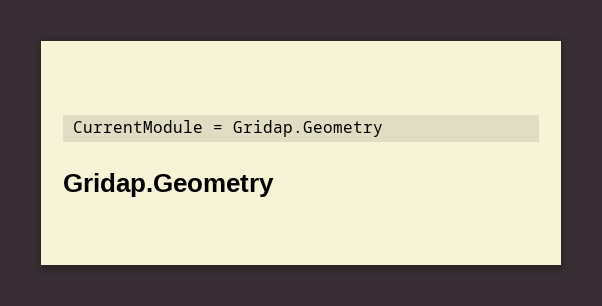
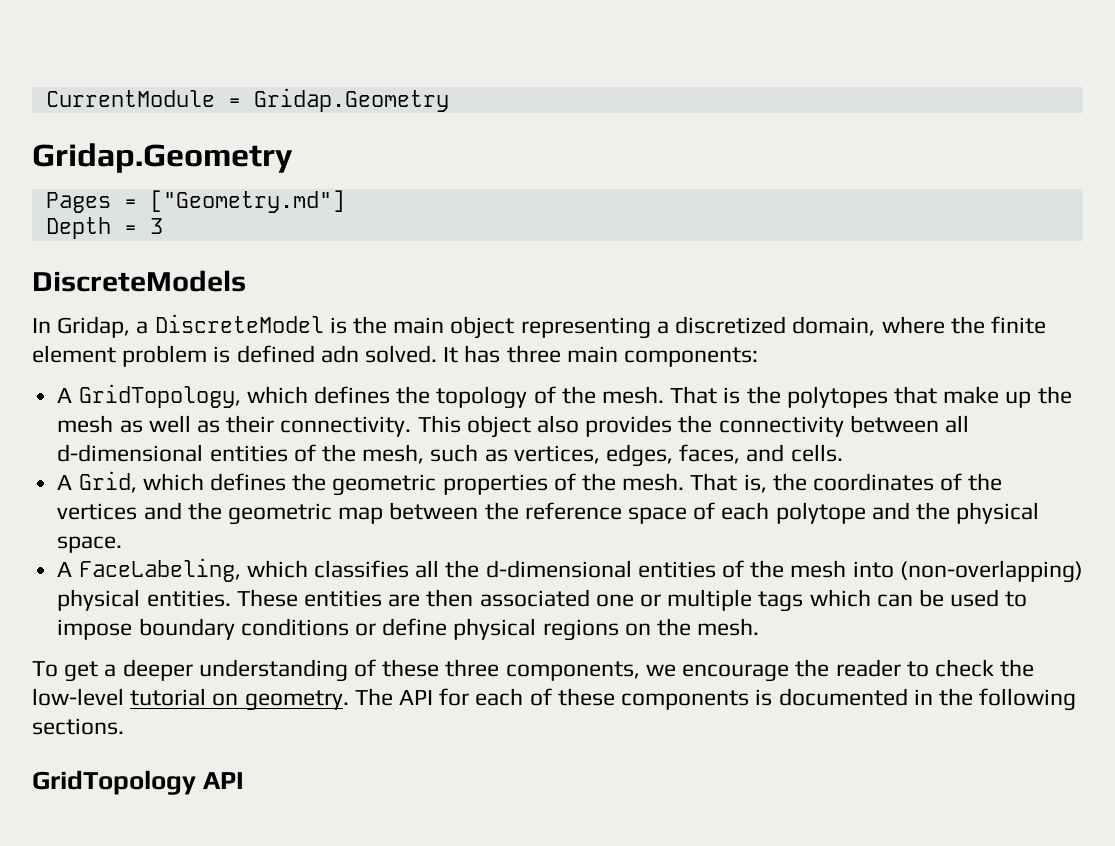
(274, 185) none -> [45,190,345,213] [45,217,163,239] [32,270,246,292] [32,314,1046,339] [32,345,759,367] [57,384,1072,409] [57,415,970,438] [57,444,843,467] [57,471,1003,496] [57,502,1040,525] [57,536,123,553] [57,558,1083,583] [57,589,1028,612] [57,618,760,641] [32,659,1035,682] [32,688,1077,711] [32,718,124,735] [32,770,245,795] // Pages = ["Geometry.md"] // Depth = 3 // DiscreteModels // In Gridap, a DiscreteModel is the main object representing a discretized domain, where the finite element problem is defined adn solved. It has three main components: // A GridTopology, which defines the topology of the mesh. That is the polytopes that make up the mesh as well as their connectivity. This object also provides the connectivity between all d-dimensional entities of the mesh, such as vertices, edges, faces, and cells. // A Grid, which defines the geometric properties of the mesh. That is, the coordinates of the vertices and the geometric map between the reference space of each polytope and the physical space. // A FaceLabeling, which classifies all the d-dimensional entities of the mesh into (non-overlapping) physical entities. These entities are then associated one or multiple tags which can be used to impose boundary conditions or define physical regions on the mesh. // To get a deeper understanding of these three components, we encourage the reader to check the low-level tutorial on geometry. The API for each of these components is documented in the following sections. // GridTopology API

